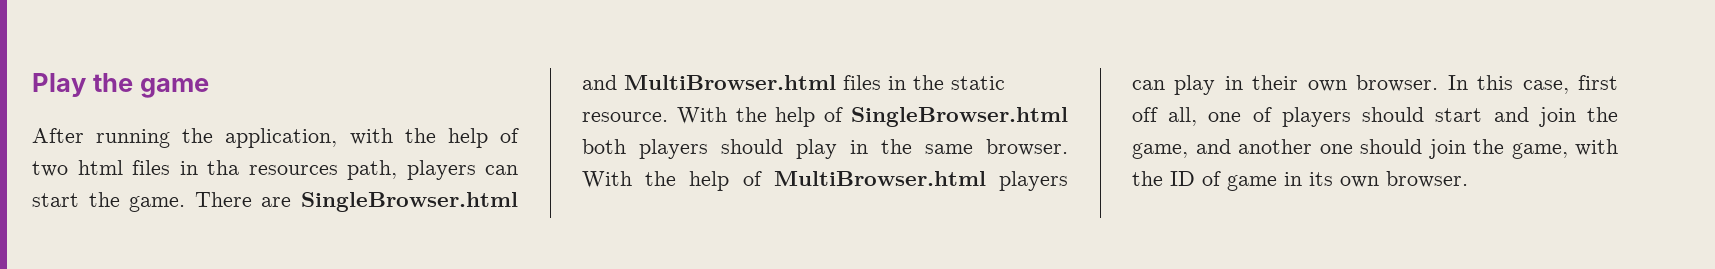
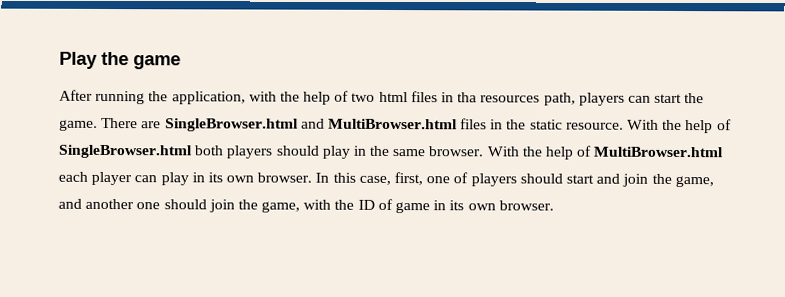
[999,171,1068,191] players -> [58,171,133,186] each player
[1252,75,1299,90] their -> [207,172,223,183] its
[1578,75,1618,90] [1132,107,1198,126] first off all, -> [394,172,424,186] first,

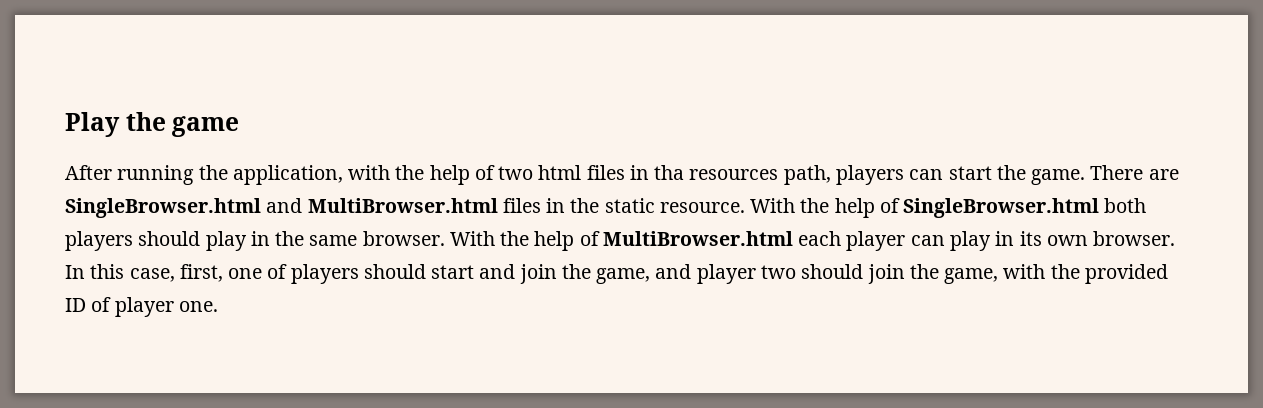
[85,198,161,210] another one -> [696,264,796,284] player two
(355, 204) none -> [1084,264,1168,284] provided
[395,200,554,214] game in its own browser. -> [114,297,218,317] player one.

